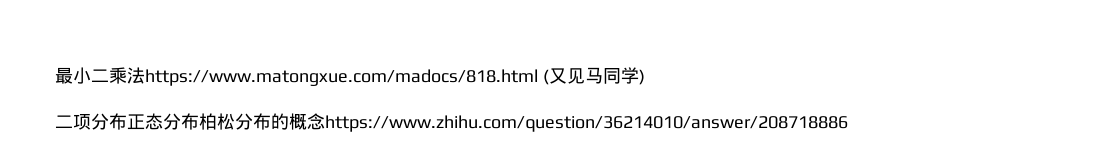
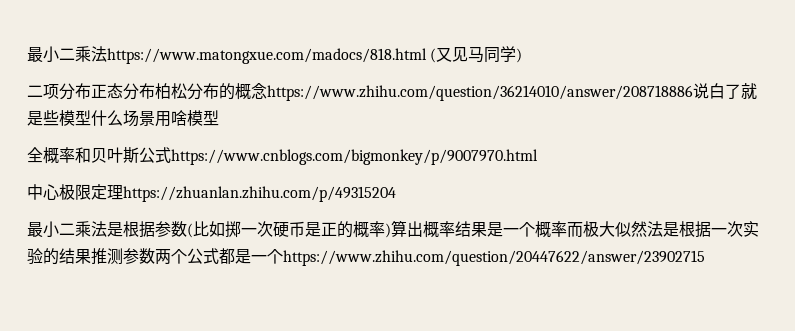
(848, 123) none -> [693,83,757,99] [27,110,219,127] [27,147,538,165] [27,184,396,202] [27,220,759,238] [27,248,705,266] 说白了就是些模型什么场景用啥模型 // 全概率和贝叶斯公式https://www.cnblogs.com/bigmonkey/p/9007970.html // 中心极限定理https://zhuanlan.zhihu.com/p/49315204 // 最小二乘法是根据参数(比如掷一次硬币是正的概率)算出概率结果是一个概率而极大似然法是根据一次实验的结果推测参数两个公式都是一个https://www.zhihu.com/question/20447622/answer/23902715

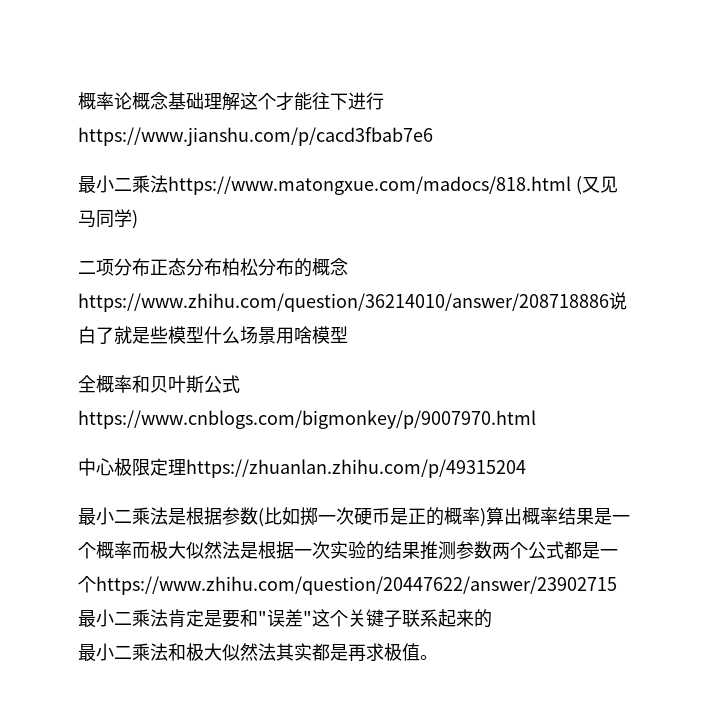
(27, 54) none -> [78,92,384,111] [78,127,433,146] 概率论概念基础理解这个才能往下进行https://www.jianshu.com/p/cacd3fbab7e6 //
(705, 258) none -> [78,609,492,628] [78,643,438,662] 最小二乘法肯定是要和"误差"这个关键子联系起来的 // 最小二乘法和极大似然法其实都是再求极值。

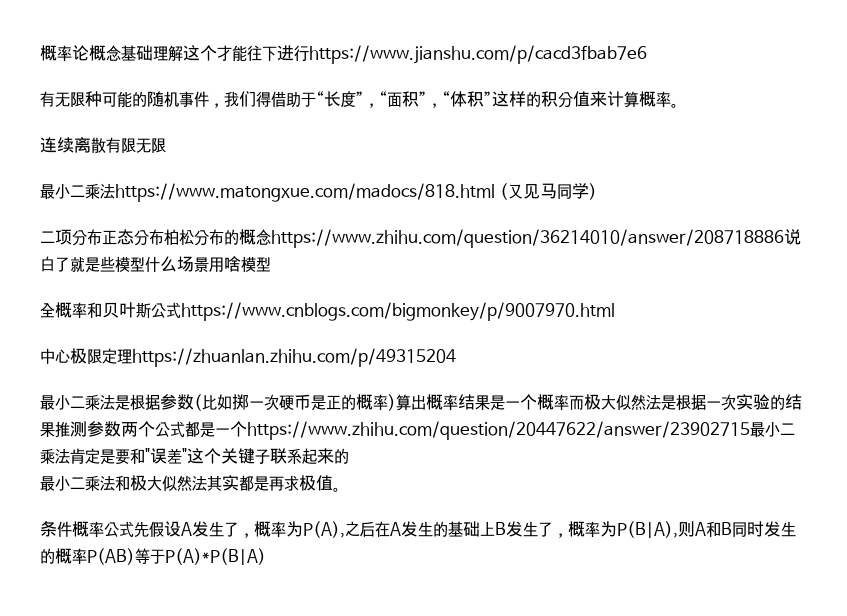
(433, 136) none -> [40,91,679,108] [40,137,166,153] // 有无限种可能的随机事件，我们得借助于“长度”，“面积”，“体积”这样的积分值来计算概率。 // 连续离散有限无限
(438, 657) none -> [40,521,796,538] [40,548,266,565] // 条件概率公式先假设A发生了，概率为P(A),之后在A发生的基础上B发生了，概率为P(B|A),则A和B同时发生的概率P(AB)等于P(A)*P(B|A)

